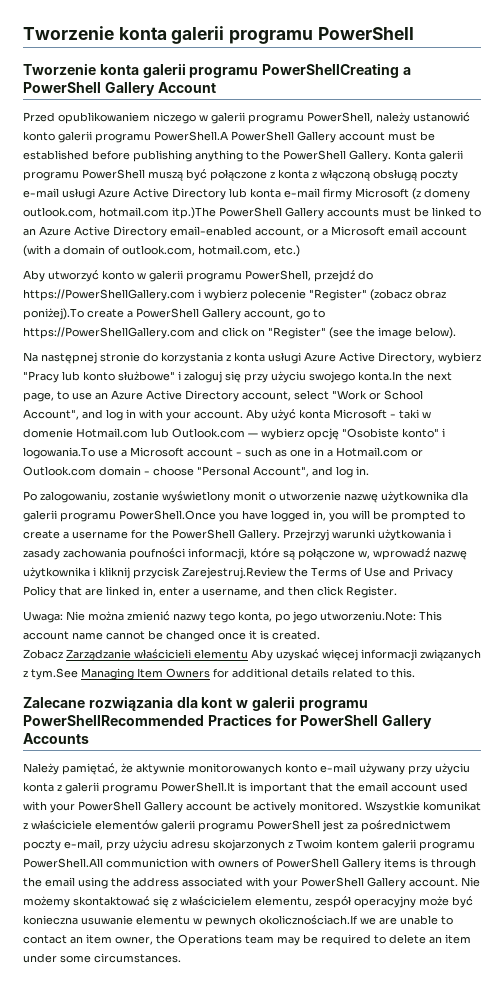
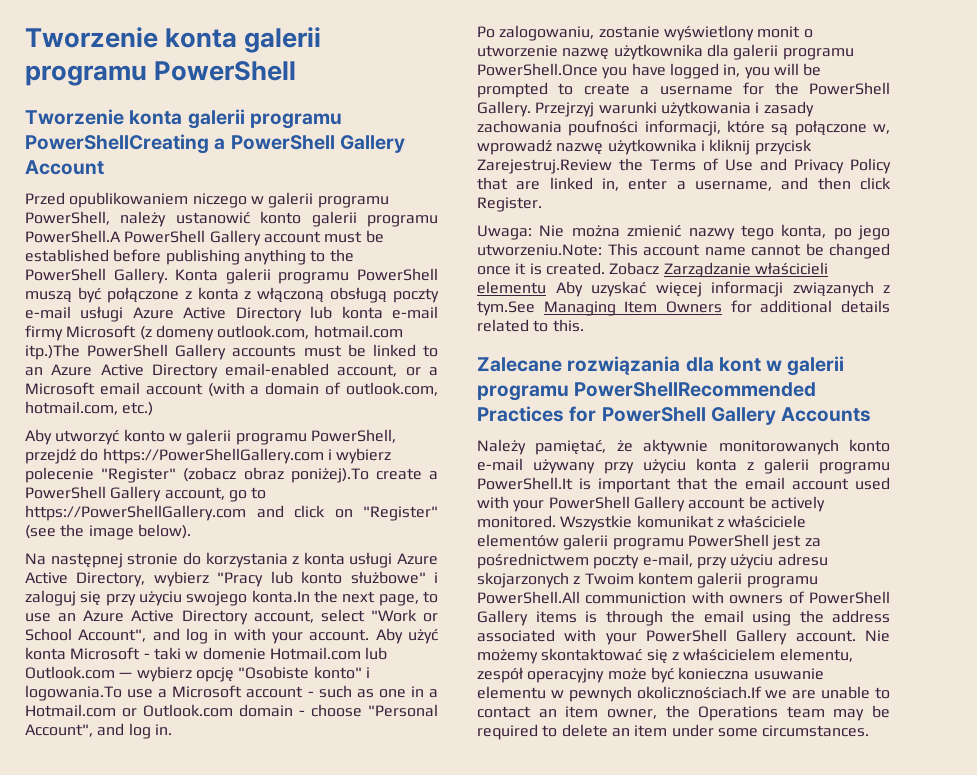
(320, 635) // -> (605, 268) none

